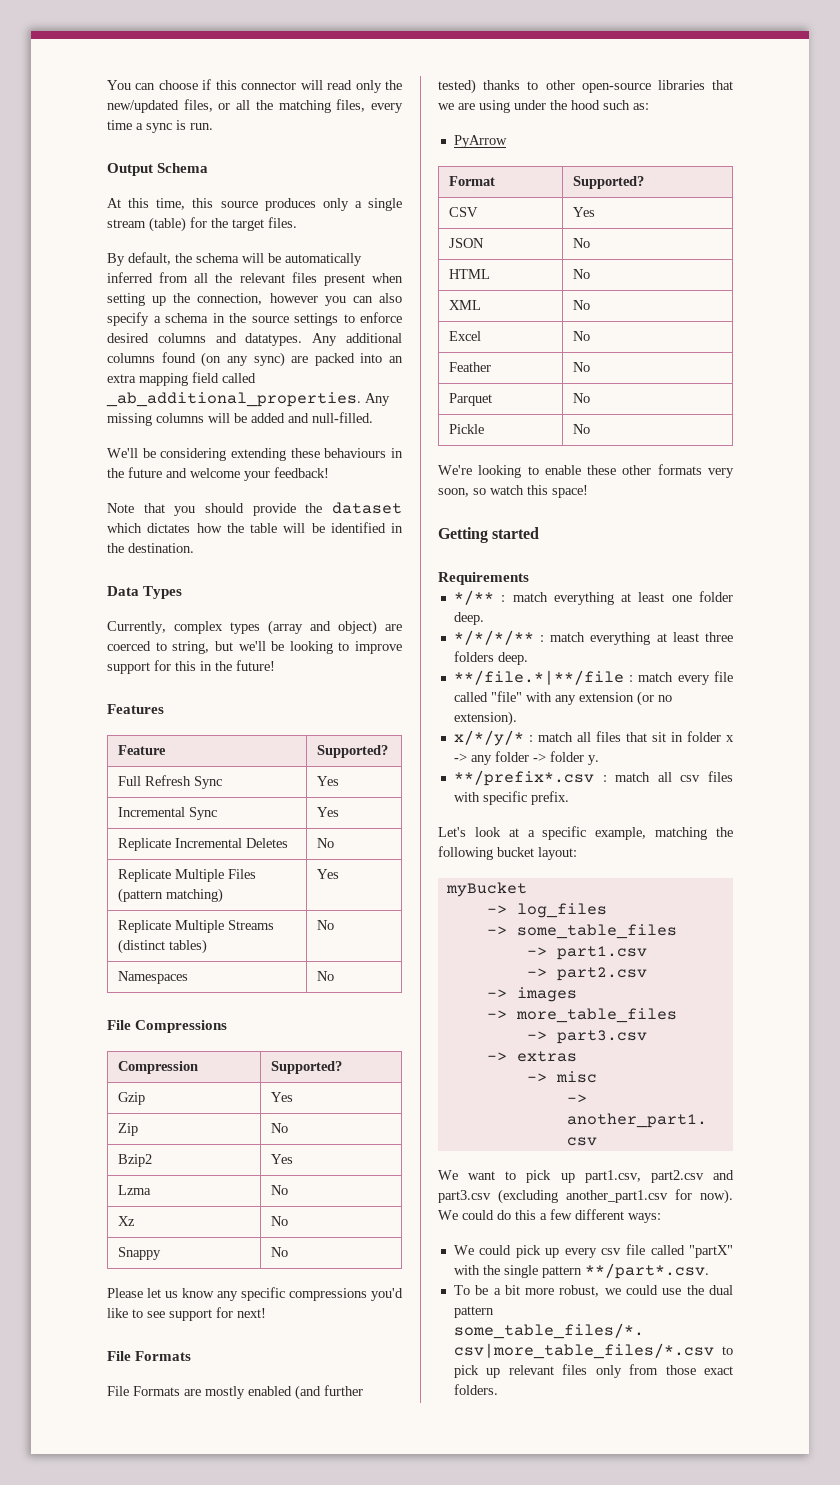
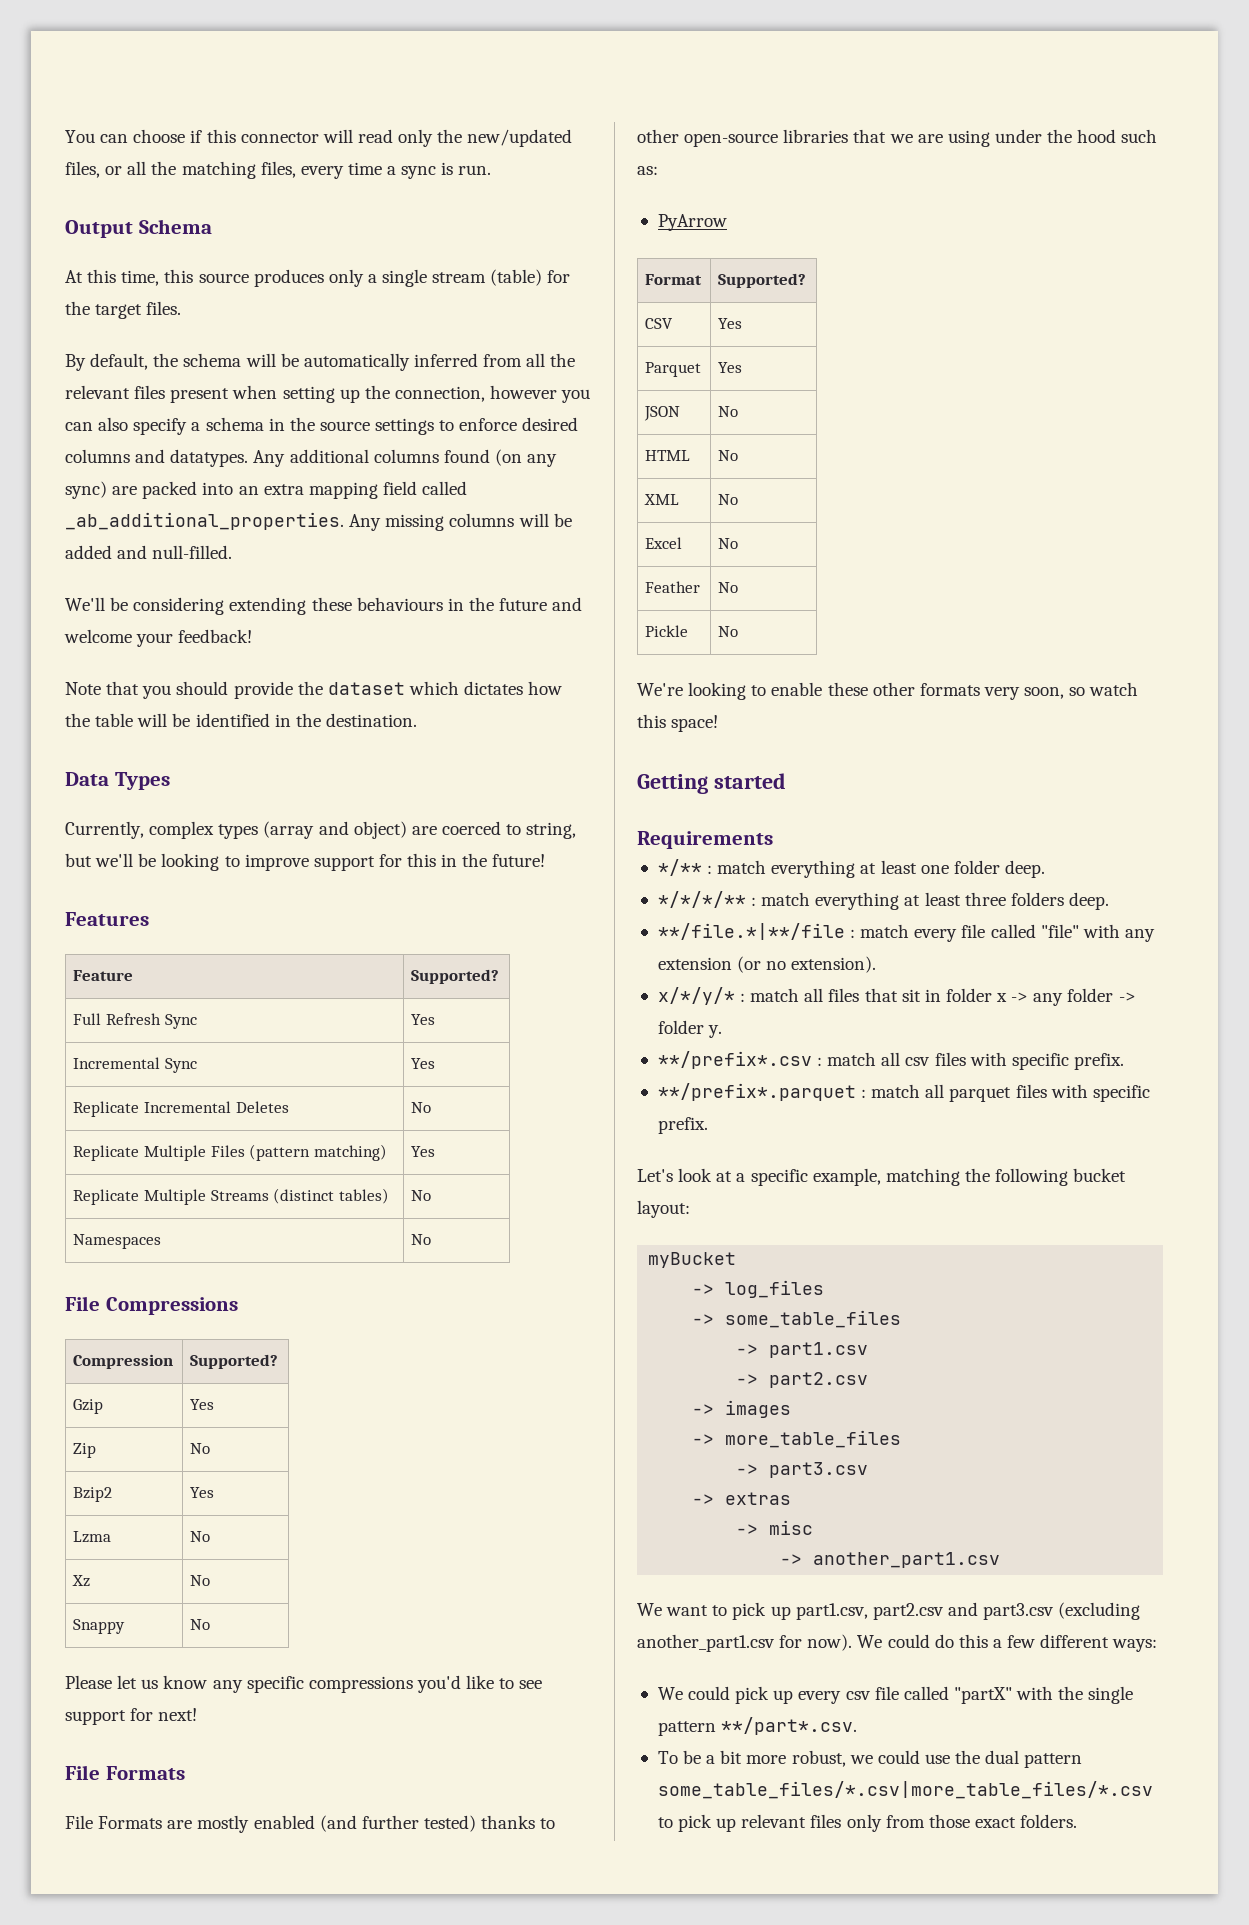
(596, 212) none -> [645,362,702,377] [718,362,743,373] // Parquet | Yes
[449,393,493,406] [573,393,591,403] // Parquet | No -> (739, 587) none
(569, 798) none -> [657,1083,1150,1102] [657,1117,708,1134] // **/prefix*.parquet : match all parquet files with specific prefix.

